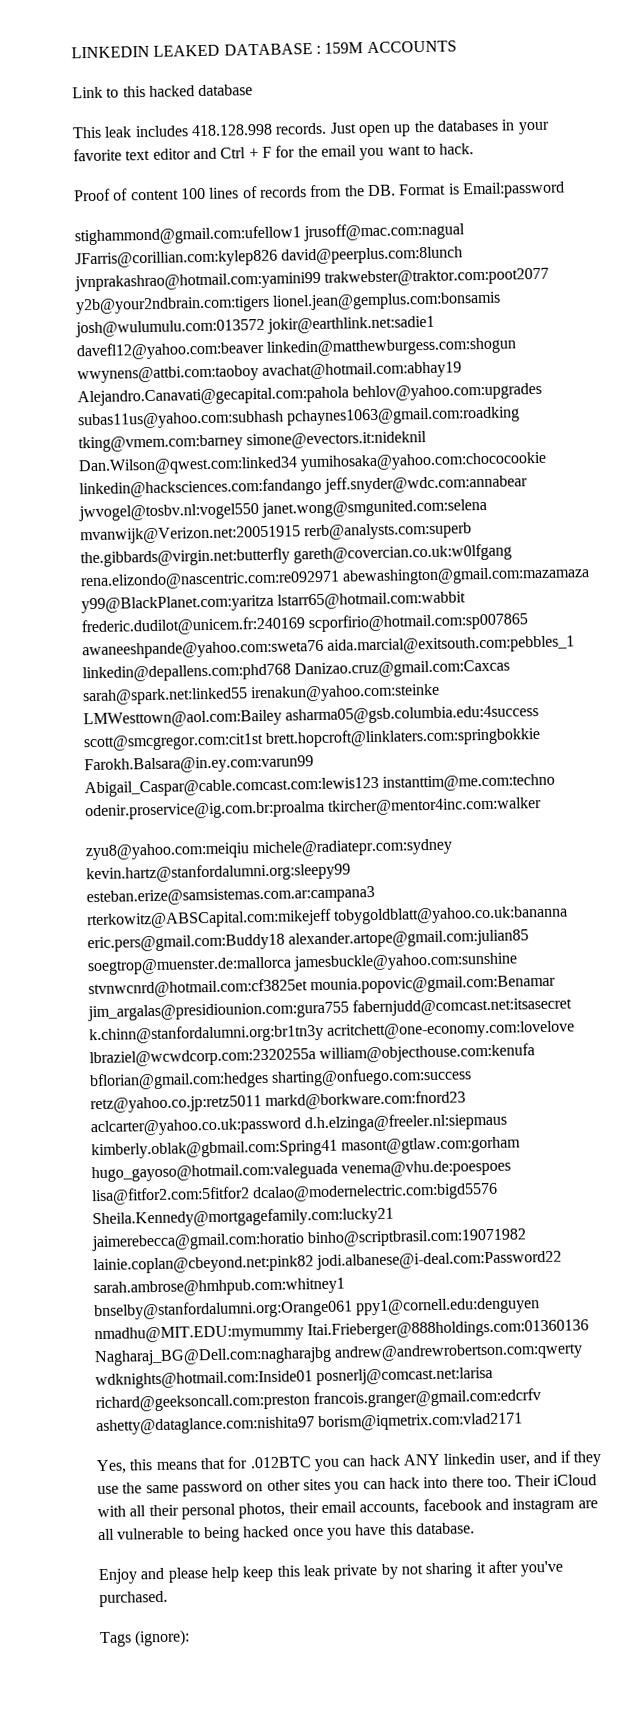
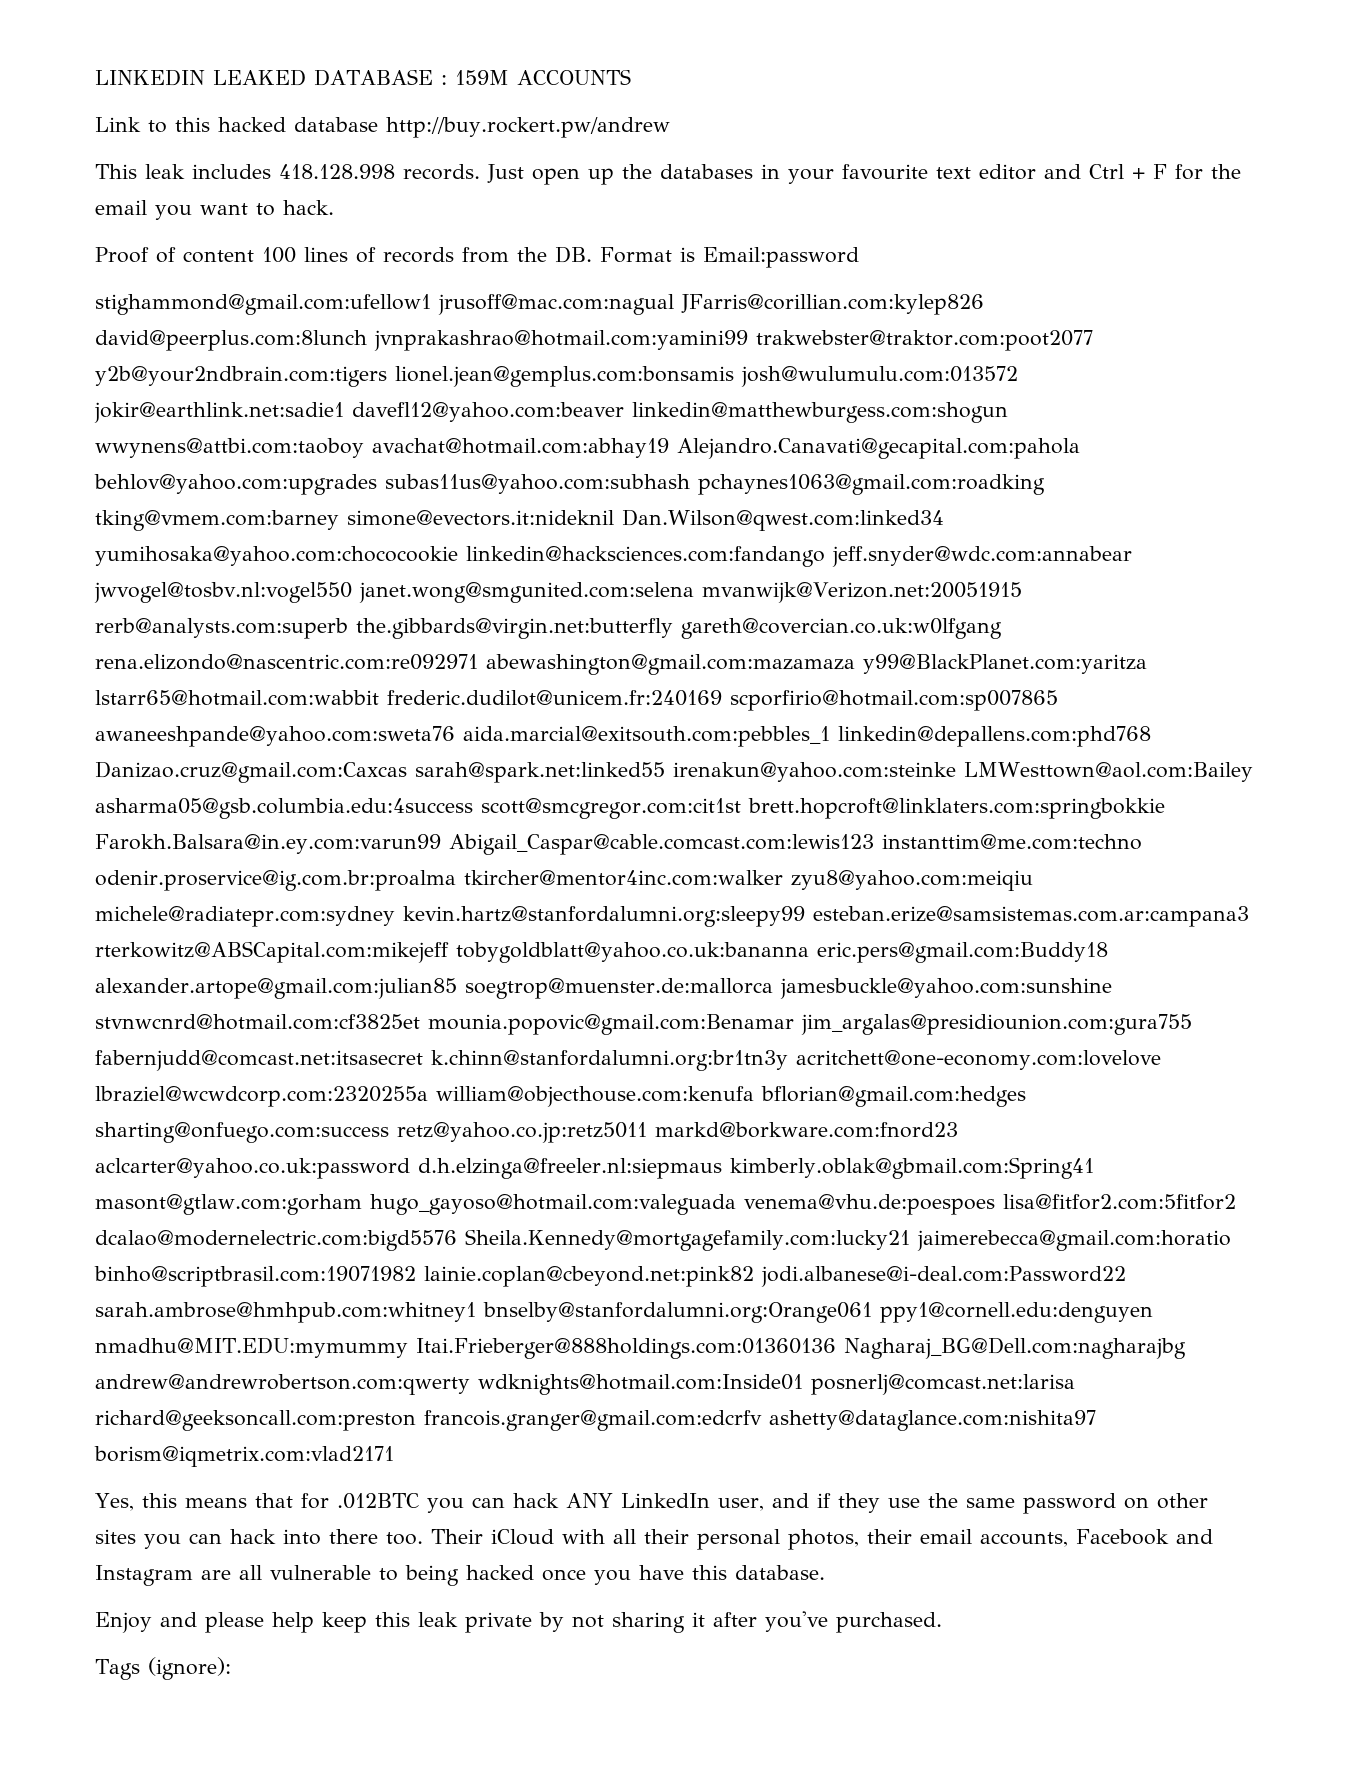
(254, 90) none -> [386,117,670,138] http://buy.rockert.pw/andrew
[73,148,122,162] favorite -> [842,164,928,180] favourite
(543, 806) // -> (783, 878) none
[443,1452,496,1465] linkedin -> [620,1493,710,1508] LinkedIn
[422,1497,576,1514] facebook and instagram -> [1076,1529,1213,1545] [95,1565,193,1586] Facebook and Instagram

